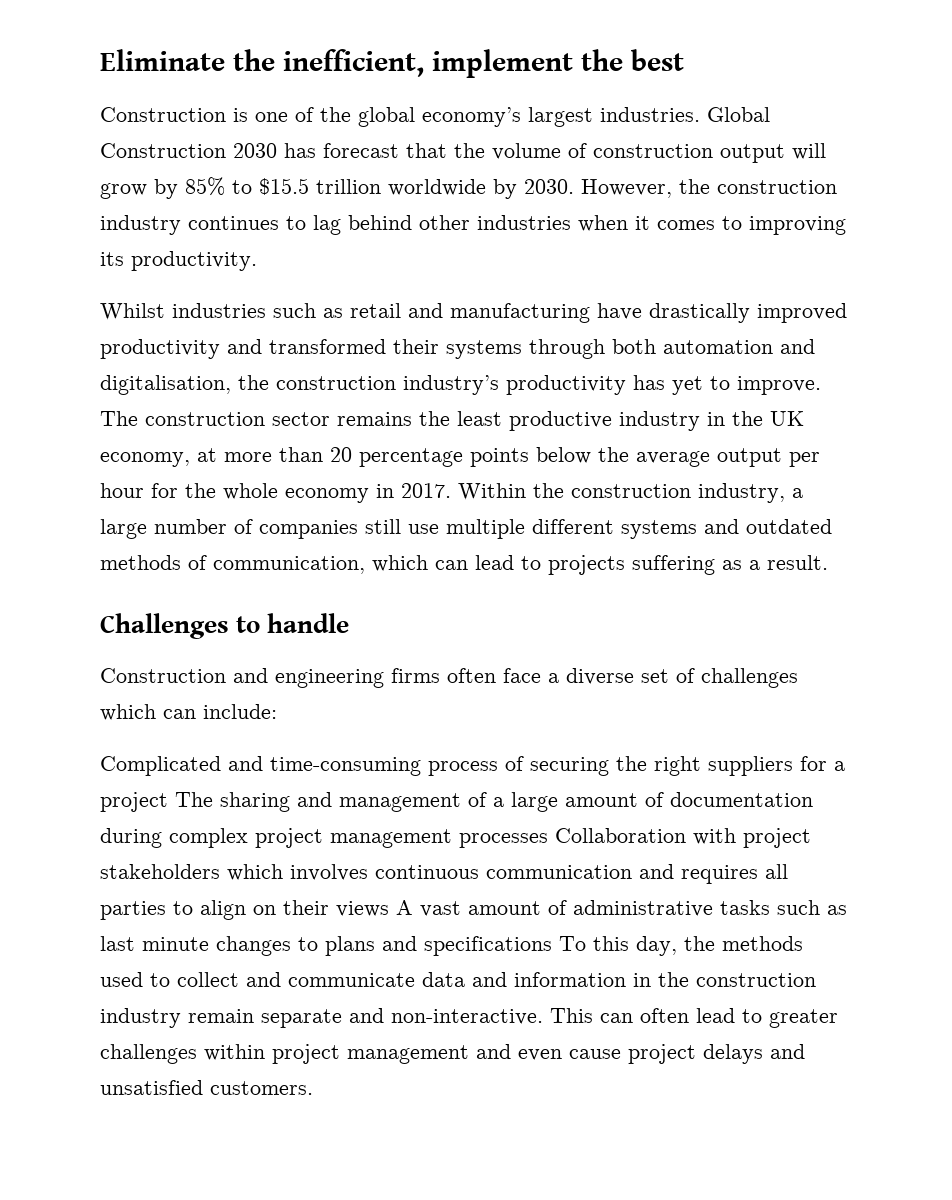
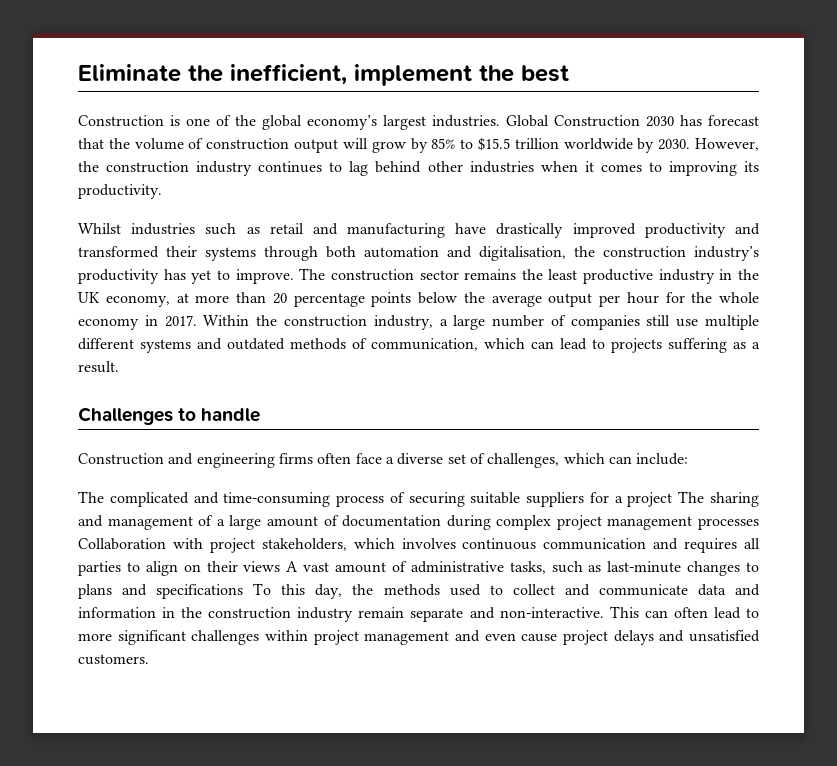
[701,668,798,688] challenges -> [487,453,560,468] challenges,
[100,756,221,776] Complicated -> [78,491,189,507] The complicated
[616,756,701,776] the right -> [470,492,521,504] suitable
[100,864,220,879] stakeholders -> [261,538,347,551] stakeholders,
[720,900,847,915] [100,936,209,951] tasks such as last minute -> [509,561,682,574] tasks, such as last-minute
[769,1009,838,1028] greater -> [78,630,186,645] more significant

